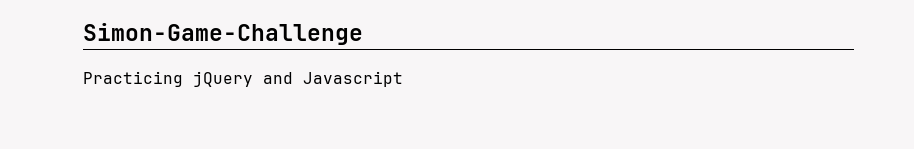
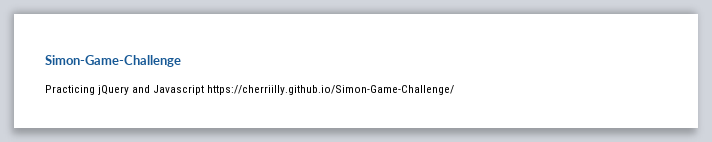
(403, 79) none -> [207,85,455,95] https://cherriilly.github.io/Simon-Game-Challenge/

